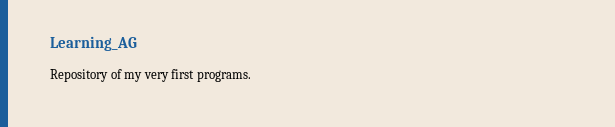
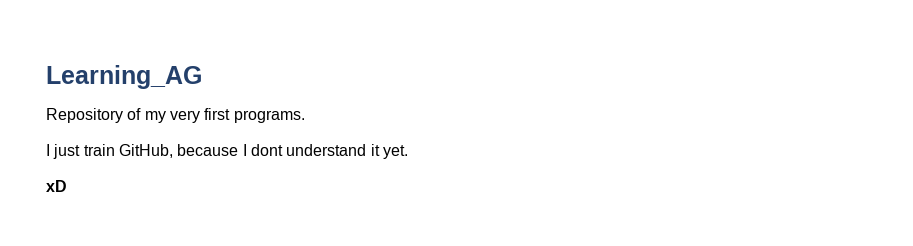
(251, 76) none -> [46,144,408,159] [46,180,67,192] // I just train GitHub, because I dont understand it yet. // xD

